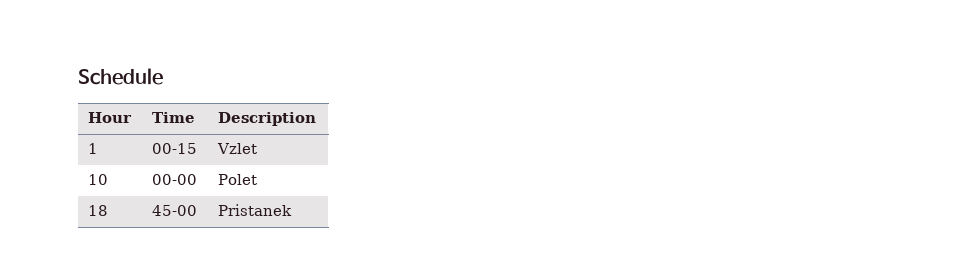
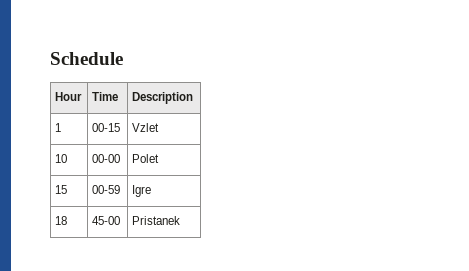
(258, 179) none -> [55,185,68,194] [92,185,121,194] [132,185,152,197] // 15 | 00-59 | Igre

